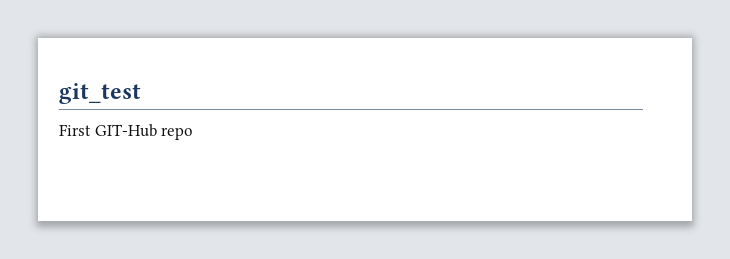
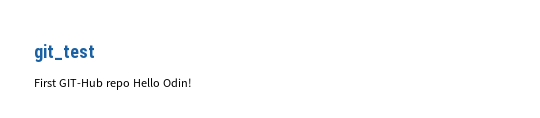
(194, 133) none -> [132,78,192,87] Hello Odin!

